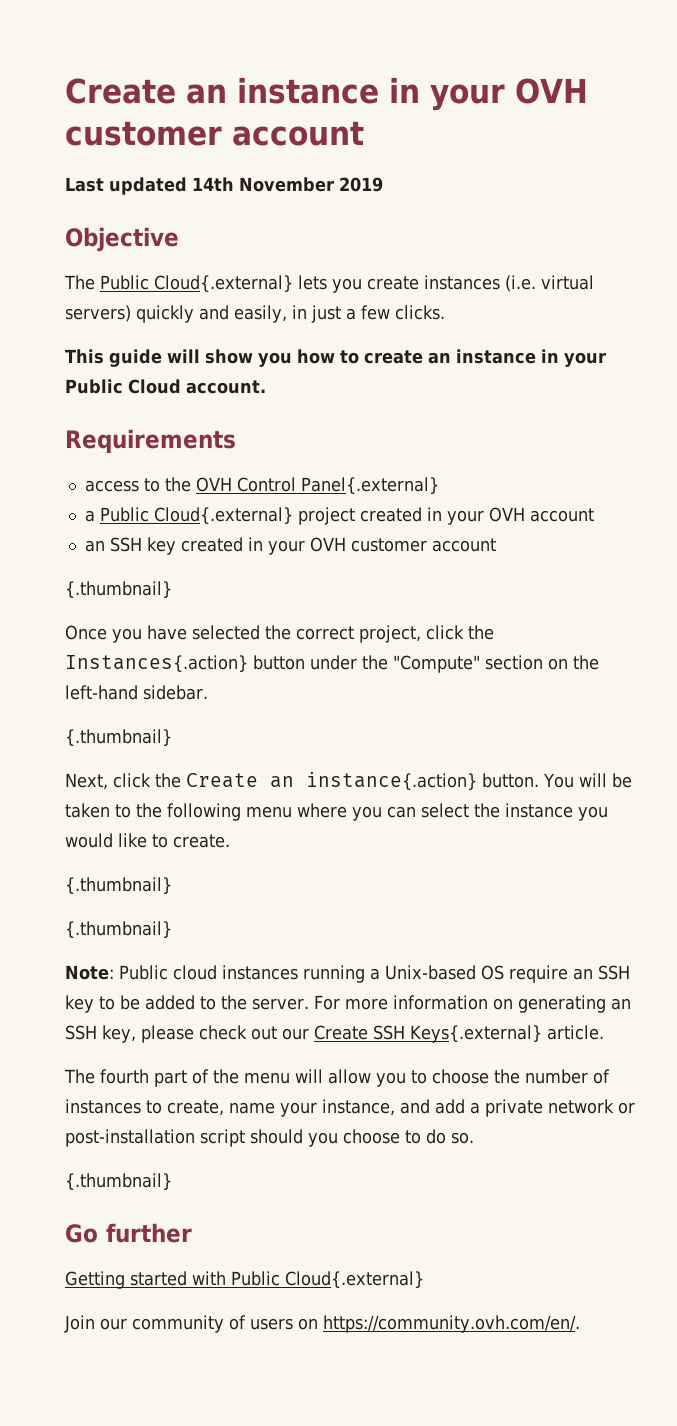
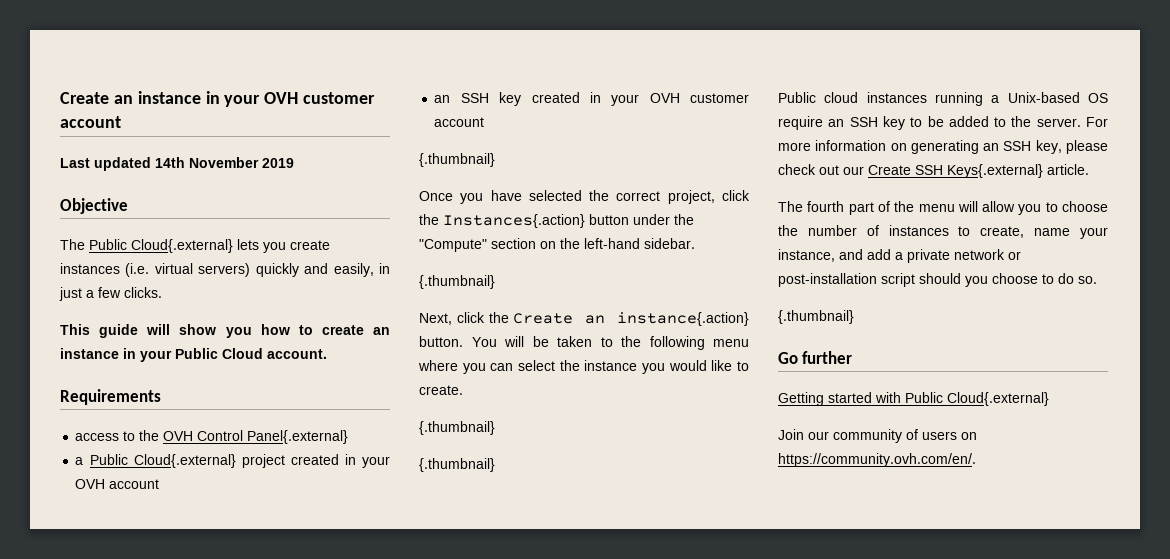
[65,965,114,980] Note: -> (495, 465) none

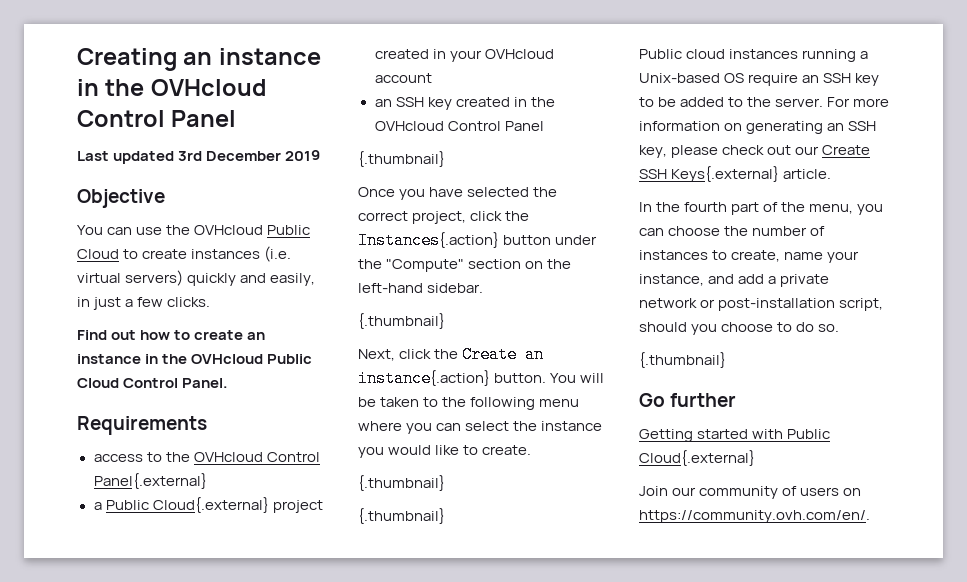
[60,91,376,107] [60,116,121,128] Create an instance in your OVH customer account -> [77,48,321,71] [77,79,267,96] [77,110,237,127] Creating an instance in the OVHcloud Control Panel
[155,157,259,168] 14th November -> [178,151,282,161] 3rd December
[60,239,286,253] The Public Cloud{.external} lets you -> [77,225,311,235] [77,249,139,259] You can use the OVHcloud Public Cloud to
[60,324,252,338] This guide will show you -> [77,330,137,340] Find out
[140,348,327,362] your Public Cloud account. -> [162,354,313,364] [77,378,229,388] the OVHcloud Public Cloud Control Panel.
[163,431,194,441] OVH -> [193,452,263,462] OVHcloud
[75,479,106,489] OVH -> [484,49,554,59] OVHcloud
[611,93,749,106] [434,117,485,127] your OVH customer account -> [530,97,555,107] [374,121,544,131] the OVHcloud Control Panel
[778,201,803,212] The -> [639,202,681,212] In the
[918,201,1058,215] menu will allow you to -> [809,204,884,215] [639,228,664,236] menu, you can
[881,273,915,287] script -> [839,298,884,311] script,

